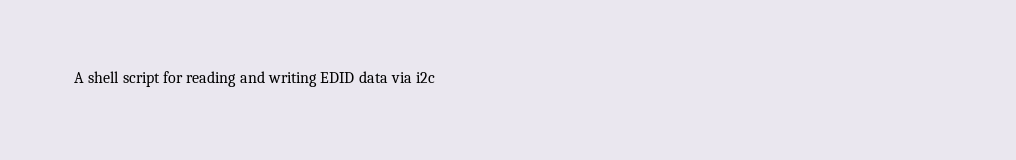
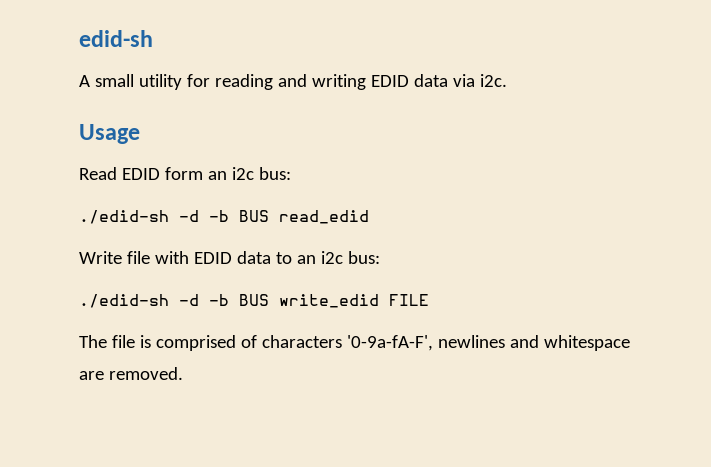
[74,71,160,87] A shell script -> [79,30,153,47] [79,74,182,90] edid-sh // A small utility
[416,72,436,83] i2c -> [479,74,507,87] [79,124,140,144] [79,167,291,180] [79,210,369,224] [79,251,380,264] [79,294,429,308] [79,335,630,351] [79,367,183,380] i2c. // Usage // Read EDID form an i2c bus: // ./edid-sh -d -b BUS read_edid // Write file with EDID data to an i2c bus: // ./edid-sh -d -b BUS write_edid FILE // The file is comprised of characters '0-9a-fA-F', newlines and whitespace are removed.

